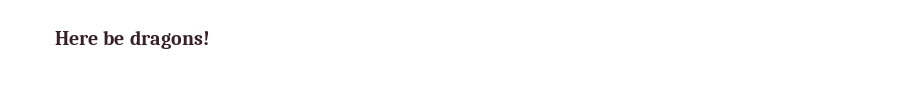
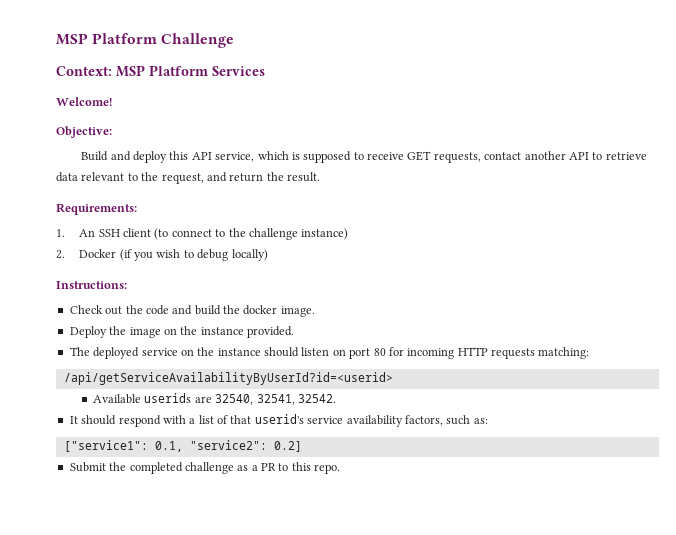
[55,30,210,49] Here be dragons! -> [56,33,235,48] [56,65,265,77] [56,97,112,106] [56,126,112,138] [81,151,647,163] [56,172,320,184] [56,203,137,215] [56,228,349,240] [56,249,268,261] [56,281,127,289] [69,305,315,317] [69,326,294,338] [69,347,590,359] [63,372,393,385] [93,393,336,405] [69,414,488,427] [63,440,302,452] [69,462,341,474] MSP Platform Challenge // Context: MSP Platform Services // Welcome! // Objective: // Build and deploy this API service, which is supposed to receive GET requests, contact another API to retrieve data relevant to the request, and return the result. // Requirements: // 1. An SSH client (to connect to the challenge instance) // 2. Docker (if you wish to debug locally) // Instructions: // Check out the code and build the docker image. // Deploy the image on the instance provided. // The deployed service on the instance should listen on port 80 for incoming HTTP requests matching: // /api/getServiceAvailabilityByUserId?id=<userid> // Available userids are 32540, 32541, 32542. // It should respond with a list of that userid's service availability factors, such as: // ["service1": 0.1, "service2": 0.2] // Submit the completed challenge as a PR to this repo.

